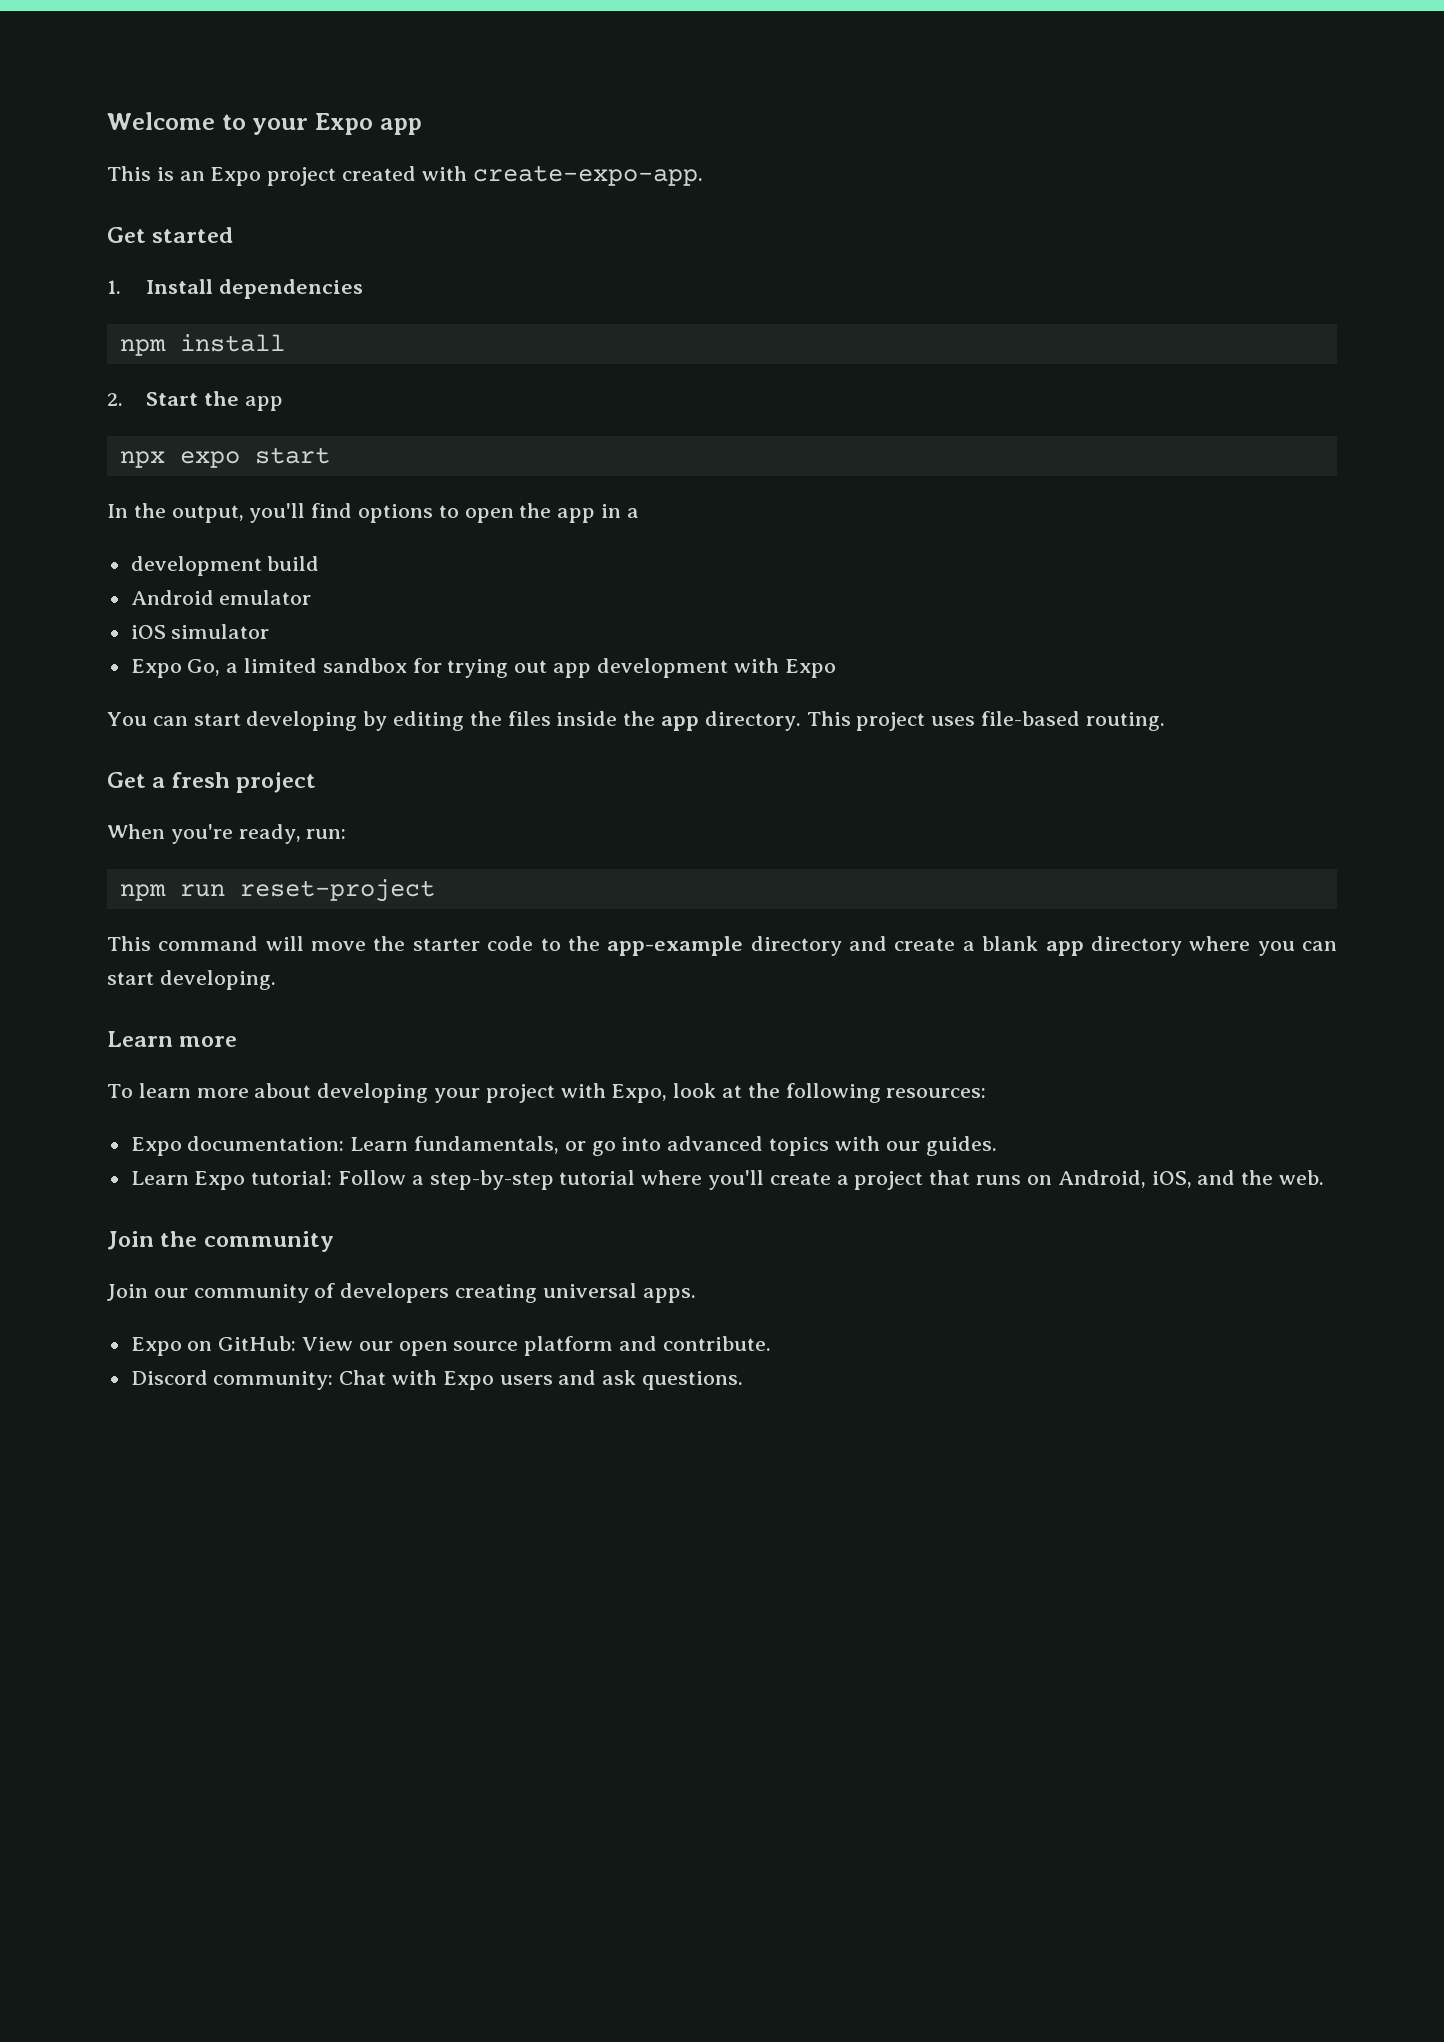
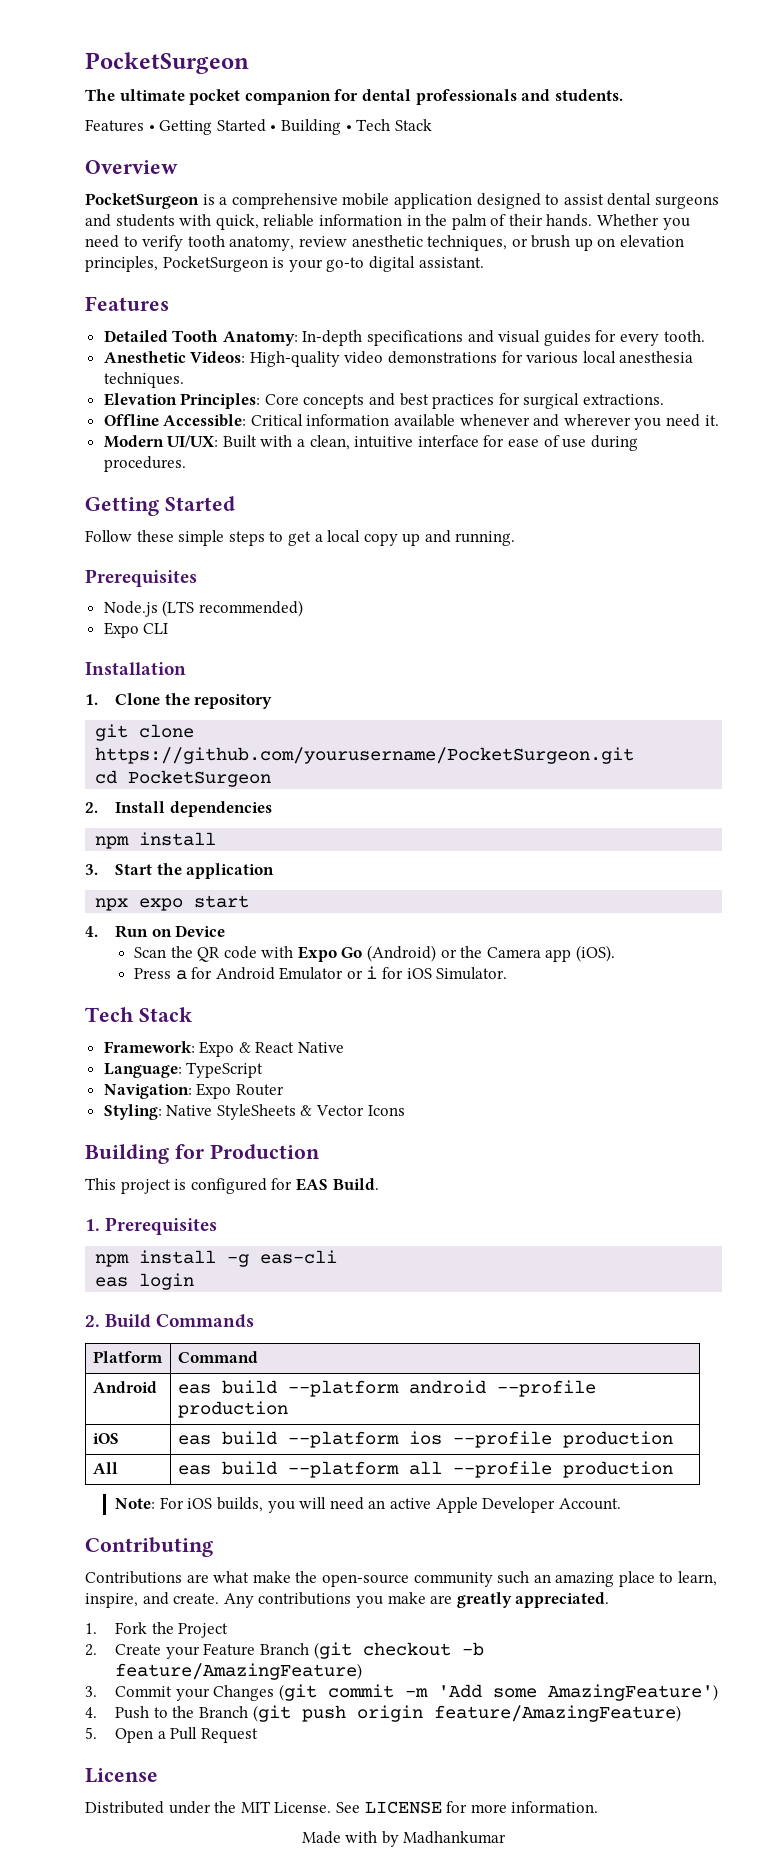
[107,112,422,135] [107,165,703,186] [107,227,234,243] [107,280,121,294] Welcome to your Expo app // This is an Expo project created with create-expo-app. // Get started // 1. -> [85,52,249,74] [85,89,623,105] [85,119,432,135] [85,160,178,174] [85,193,719,209] [85,214,690,230] [85,235,685,251] [85,256,484,272] [85,296,169,311] [103,330,705,346] [103,351,694,367] [103,372,184,388] [103,393,665,409] [103,414,719,430] [103,435,638,451] [103,456,186,472] [85,496,235,516] [85,530,516,546] [85,569,197,587] [103,600,303,617] [103,622,169,638] [85,662,186,675] [85,693,273,709] [95,724,195,741] [95,747,635,764] [95,770,272,787] [85,802,98,813] PocketSurgeon // The ultimate pocket companion for dental professionals and students. // Features • Getting Started • Building • Tech Stack // Overview // PocketSurgeon is a comprehensive mobile application designed to assist dental surgeons and students with quick, reliable information in the palm of their hands. Whether you need to verify tooth anatomy, review anesthetic techniques, or brush up on elevation principles, PocketSurgeon is your go-to digital assistant. // Features // Detailed Tooth Anatomy: In-depth specifications and visual guides for every tooth. // Anesthetic Videos: High-quality video demonstrations for various local anesthesia techniques. // Elevation Principles: Core concepts and best practices for surgical extractions. // Offline Accessible: Critical information available whenever and wherever you need it. // Modern UI/UX: Built with a clean, intuitive interface for ease of use during procedures. // Getting Started // Follow these simple steps to get a local copy up and running. // Prerequisites // Node.js (LTS recommended) // Expo CLI // Installation // 1. Clone the repository // git clone https://github.com/yourusername/PocketSurgeon.git // cd PocketSurgeon // 2.
[107,393,123,406] 2. -> [85,864,98,875] 3.
[244,396,283,411] app -> [186,863,275,879] application
[107,503,639,523] [130,556,320,576] [130,590,312,605] [130,624,270,639] [130,658,836,678] [107,711,1165,731] [107,772,317,793] [107,824,347,844] [119,879,435,902] [107,936,1337,956] [107,970,276,990] [107,1031,238,1047] [107,1083,987,1103] [130,1136,997,1156] [130,1170,1324,1190] [107,1231,334,1252] [107,1283,696,1303] [130,1336,771,1356] [130,1370,744,1390] In the output, you'll find options to open the app in a // development build // Android emulator // iOS simulator // Expo Go, a limited sandbox for trying out app development with Expo // You can start developing by editing the files inside the app directory. This project uses file-based routing. // Get a fresh project // When you're ready, run: // npm run reset-project // This command will move the starter code to the app-example directory and create a blank app directory where you can start developing. // Learn more // To learn more about developing your project with Expo, look at the following resources: // Expo documentation: Learn fundamentals, or go into advanced topics with our guides. // Learn Expo tutorial: Follow a step-by-step tutorial where you'll create a project that runs on Android, iOS, and the web. // Join the community // Join our community of developers creating universal apps. // Expo on GitHub: View our open source platform and contribute. // Discord community: Chat with Expo users and ask questions. -> [85,925,226,938] [133,945,616,962] [133,966,508,980] [85,1007,192,1022] [103,1041,345,1057] [103,1062,264,1078] [103,1083,284,1099] [103,1104,405,1120] [85,1144,320,1164] [85,1178,379,1194] [85,1217,218,1235] [95,1250,338,1267] [95,1273,195,1290] [85,1314,255,1328] [92,1351,163,1363] [177,1351,258,1363] [92,1381,157,1393] [177,1380,596,1397] [177,1401,288,1418] [92,1433,119,1444] [177,1431,673,1448] [92,1462,118,1474] [177,1461,673,1478] [115,1497,621,1513] [85,1537,213,1557] [85,1571,718,1587] [85,1592,610,1608] [85,1622,229,1638] [85,1642,484,1659] [115,1663,363,1680] [85,1684,719,1701] [85,1705,681,1722] [85,1727,259,1743] [85,1768,158,1783] [85,1801,599,1814] [301,1831,507,1847] 4. Run on Device // Scan the QR code with Expo Go (Android) or the Camera app (iOS). // Press a for Android Emulator or i for iOS Simulator. // Tech Stack // Framework: Expo & React Native // Language: TypeScript // Navigation: Expo Router // Styling: Native StyleSheets & Vector Icons // Building for Production // This project is configured for EAS Build. // 1. Prerequisites // npm install -g eas-cli // eas login // 2. Build Commands // Platform | Command // Android | eas build --platform android --profile production // iOS | eas build --platform ios --profile production // All | eas build --platform all --profile production // Note: For iOS builds, you will need an active Apple Developer Account. // Contributing // Contributions are what make the open-source community such an amazing place to learn, inspire, and create. Any contributions you make are greatly appreciated. // 1. Fork the Project // 2. Create your Feature Branch (git checkout -b feature/AmazingFeature) // 3. Commit your Changes (git commit -m 'Add some AmazingFeature') // 4. Push to the Branch (git push origin feature/AmazingFeature) // 5. Open a Pull Request // License // Distributed under the MIT License. See LICENSE for more information. // Made with by Madhankumar

